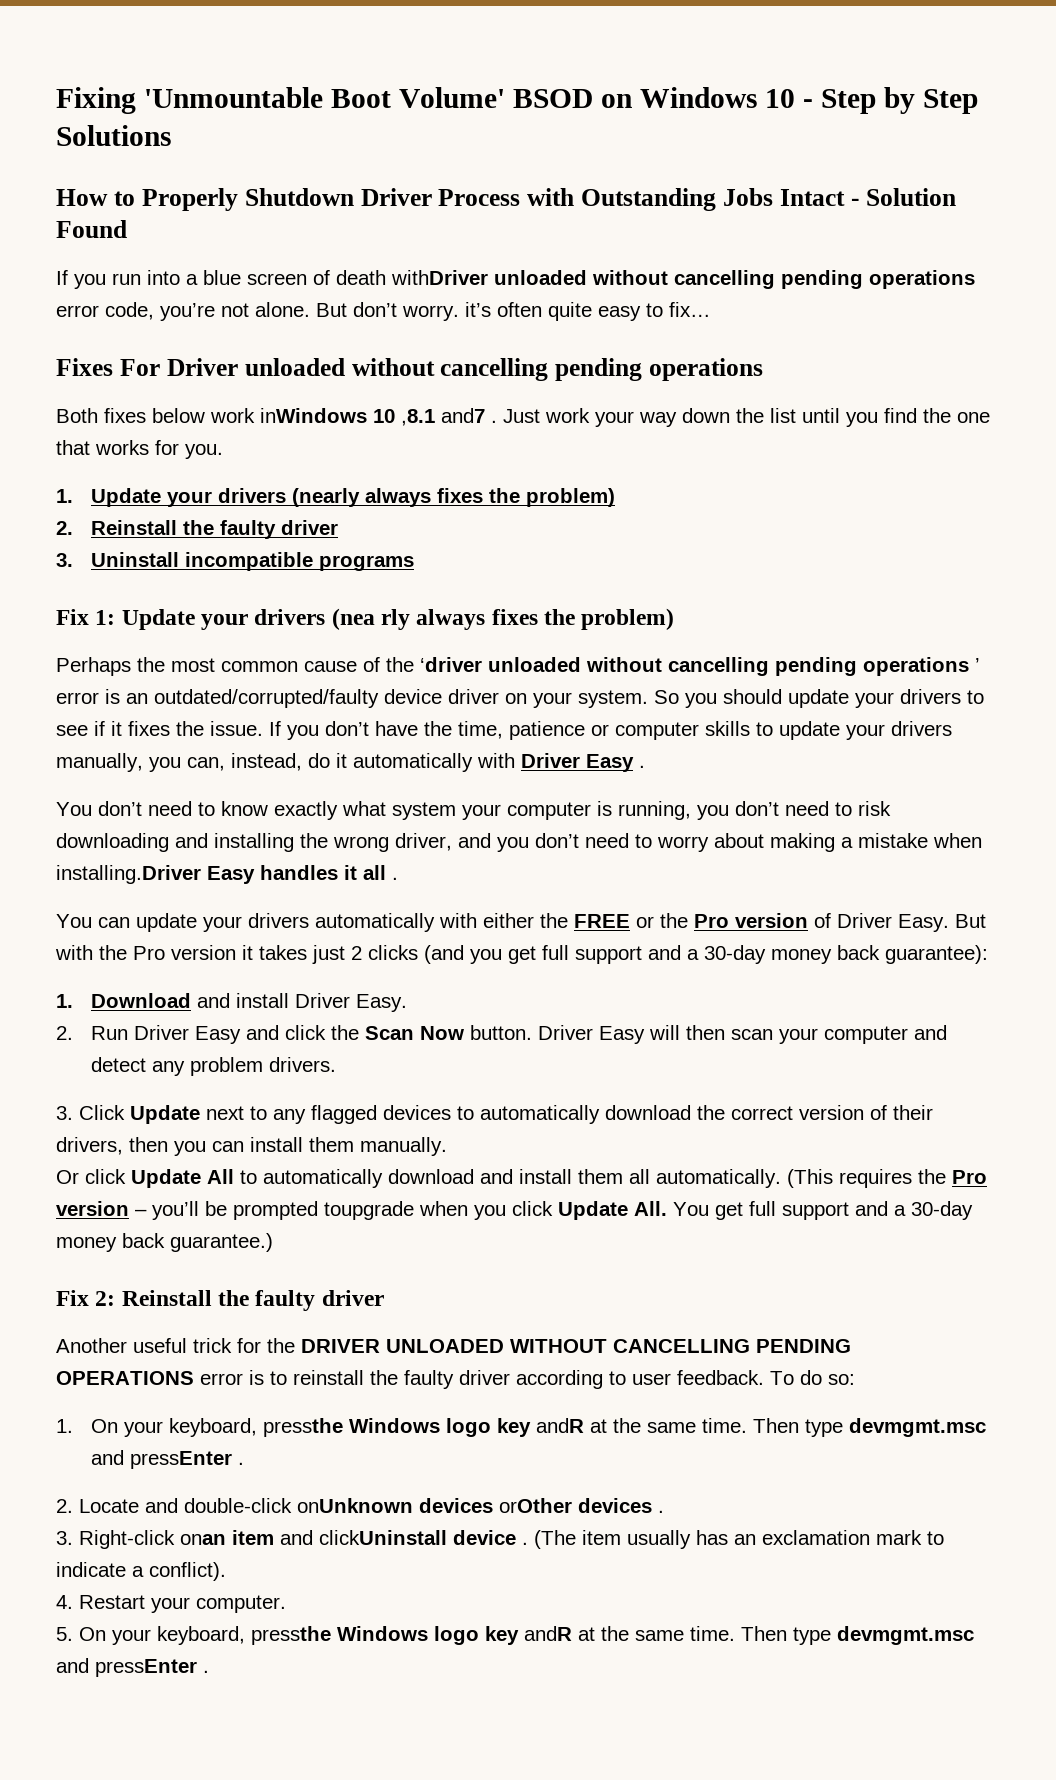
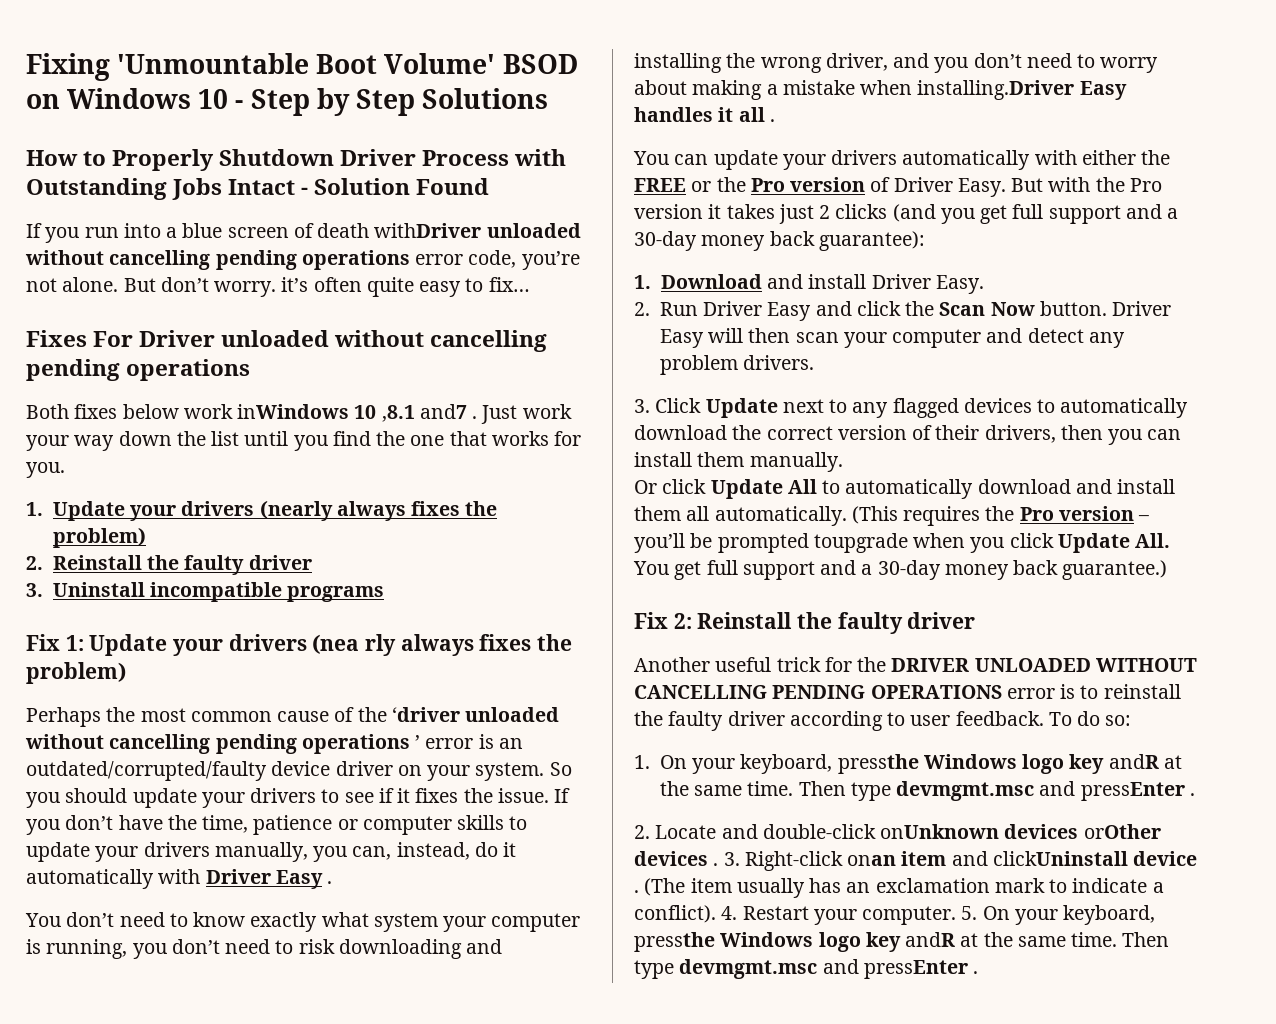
(664, 1511) // -> (719, 864) none
(226, 1571) // -> (716, 914) none
(286, 1604) // -> (957, 915) none

